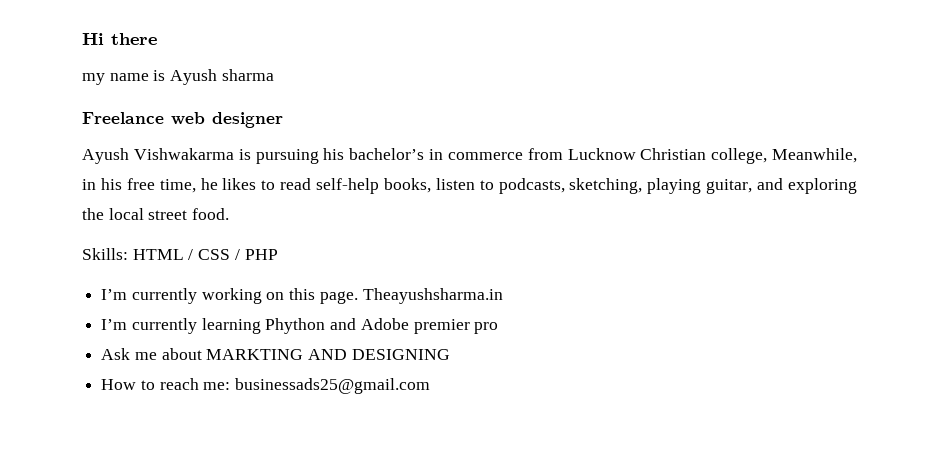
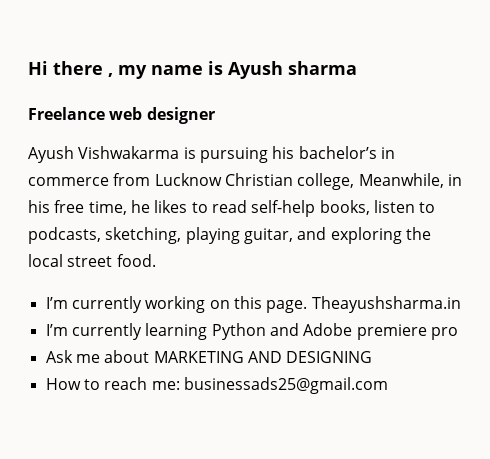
(157, 39) // -> [108,73,113,77] ,
[82,248,278,260] // Skills: HTML / CSS / PHP -> (156, 260) none
[265,318,326,334] Phython -> [211,323,266,340] Python
[413,319,470,334] premier -> [356,324,427,340] premiere
[206,349,304,360] MARKTING -> [153,351,244,363] MARKETING

